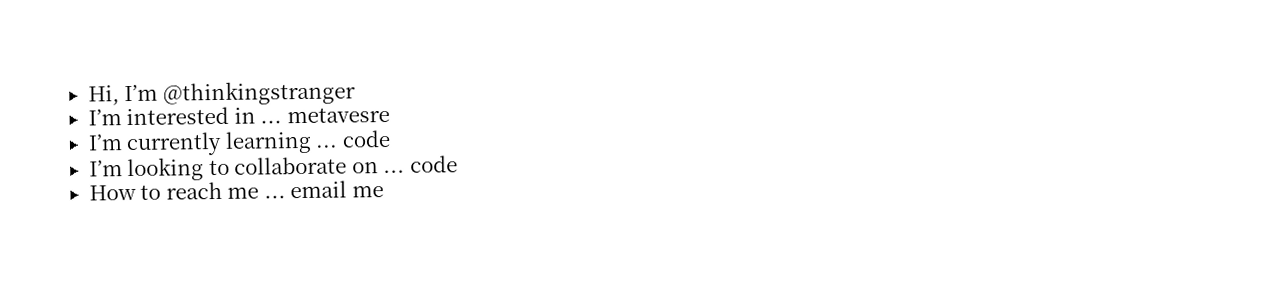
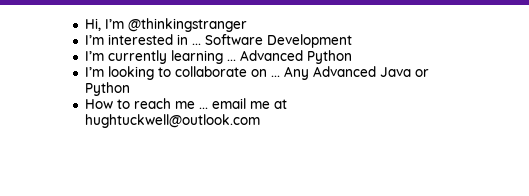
[286,106,390,124] metavesre -> [204,34,352,48] Software Development
[341,129,391,148] code -> [239,50,352,64] Advanced Python
[409,155,458,173] code -> [283,66,429,80] [84,82,130,96] Any Advanced Java or Python
(384, 191) none -> [273,99,287,109] [84,114,260,128] at hughtuckwell@outlook.com

